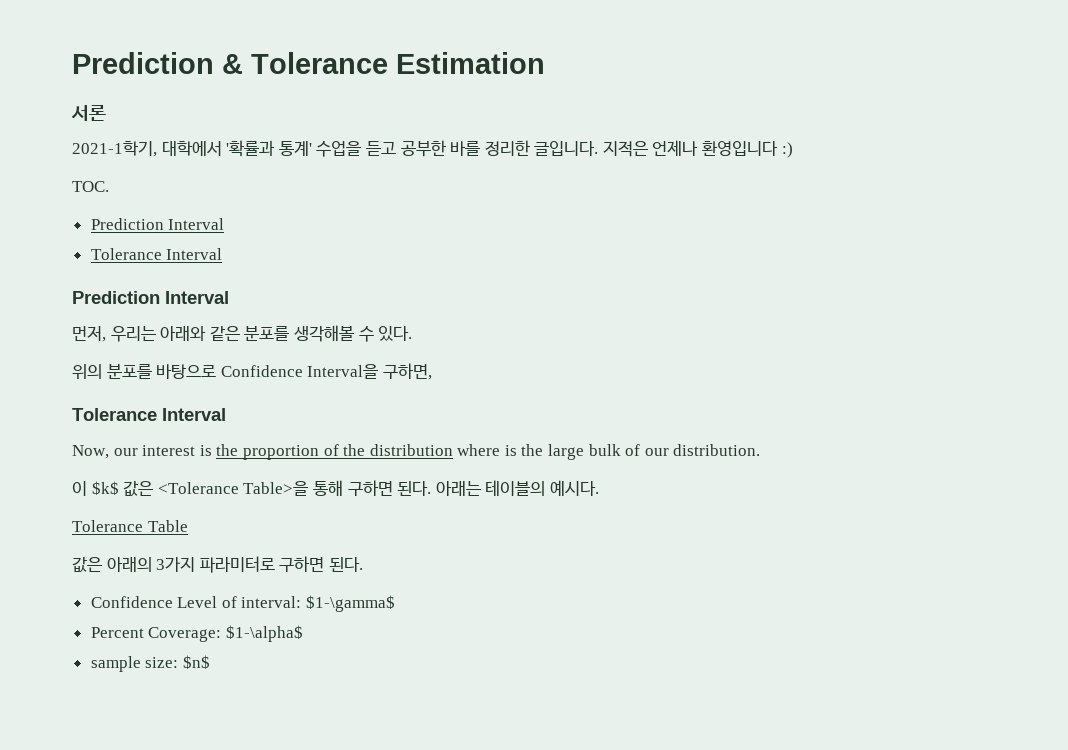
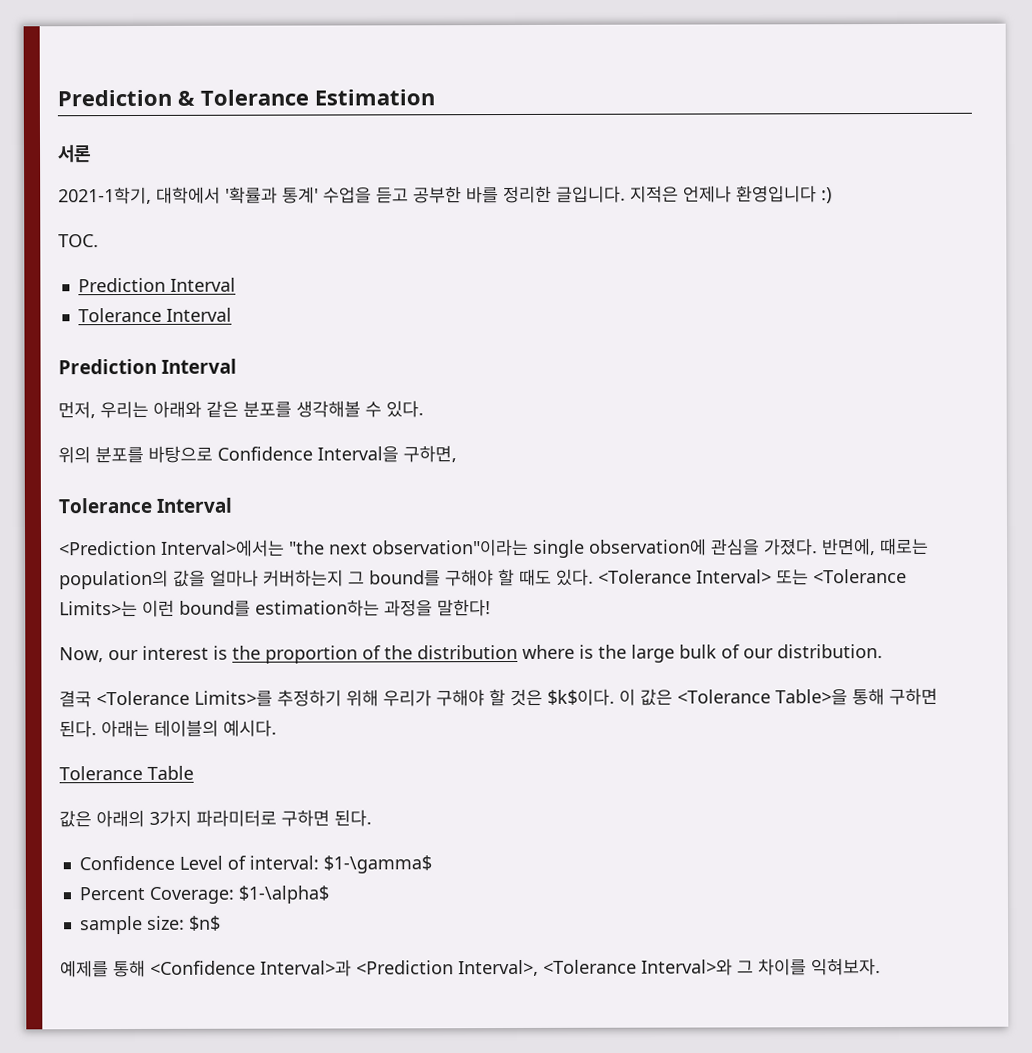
(226, 414) none -> [59,537,929,558] [59,568,907,590] [59,599,491,618] // <Prediction Interval>에서는 "the next observation"이라는 single observation에 관심을 가졌다. 반면에, 때로는 population의 값을 얼마나 커버하는지 그 bound를 구해야 할 때도 있다. <Tolerance Interval> 또는 <Tolerance Limits>는 이런 bound를 estimation하는 과정을 말한다!
[72,481,119,496] 이 $k$ -> [59,688,636,708] 결국 <Tolerance Limits>를 추정하기 위해 우리가 구해야 할 것은 $k$이다. 이
(210, 662) none -> [60,958,881,978] // 예제를 통해 <Confidence Interval>과 <Prediction Interval>, <Tolerance Interval>와 그 차이를 익혀보자.

